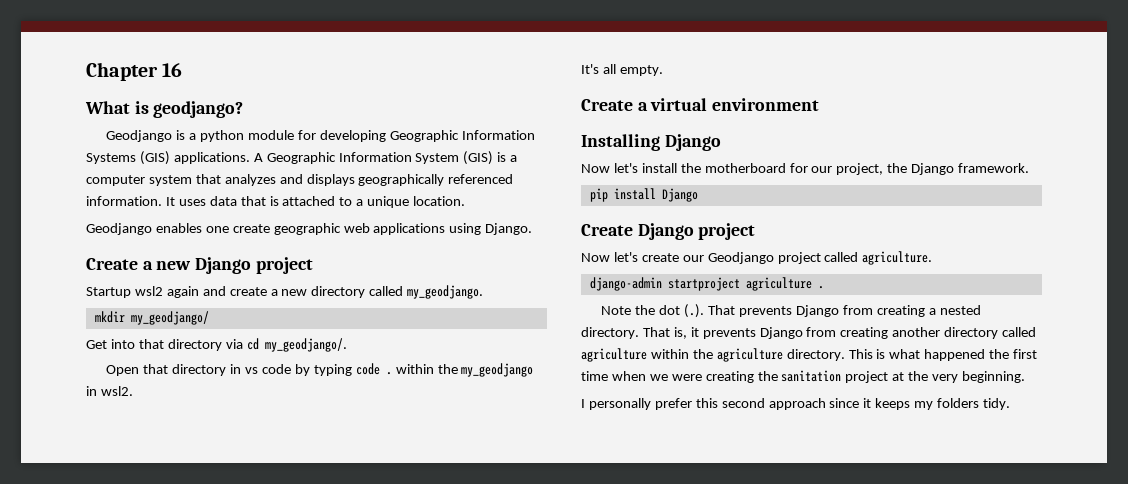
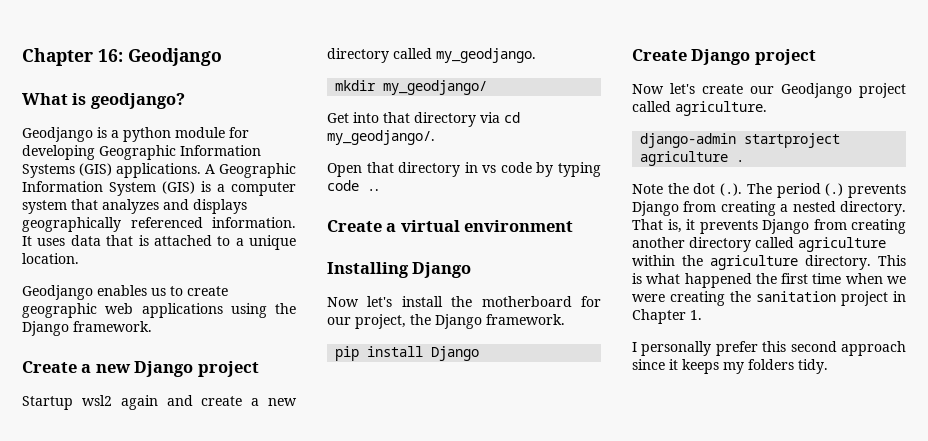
[86,62,183,81] Chapter 16 -> [22,48,222,66] Chapter 16: Geodjango
[205,226,229,233] one -> [151,286,183,296] us to
[485,223,533,235] Django. -> [275,303,296,314] [22,321,152,336] the Django framework.
[385,363,534,377] [86,386,133,396] [581,64,663,76] . within the my_geodjango in wsl2. // It's all empty. -> [367,189,379,191] ..
[708,305,736,315] That -> [746,183,844,198] The period (.)
[892,371,1026,383] at the very beginning. -> [893,291,906,302] [632,309,702,324] in Chapter 1.

